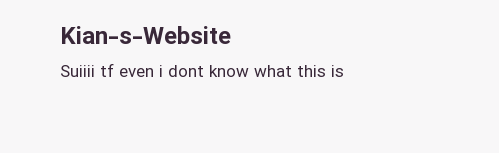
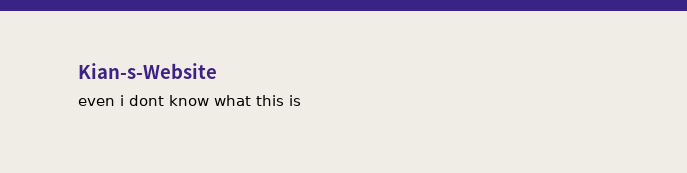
[60,63,114,77] Suiiii tf -> (217, 71) none

